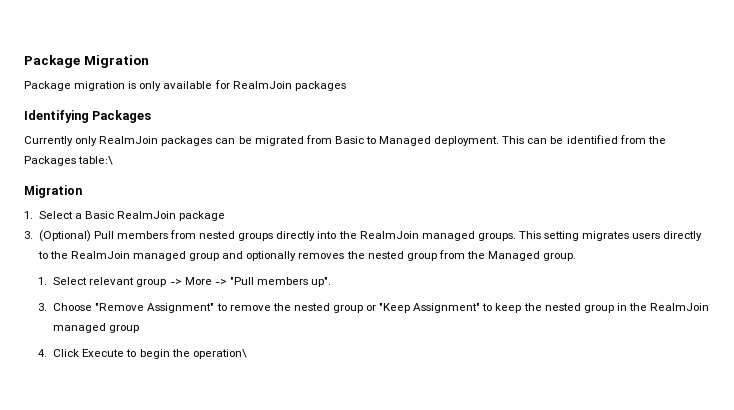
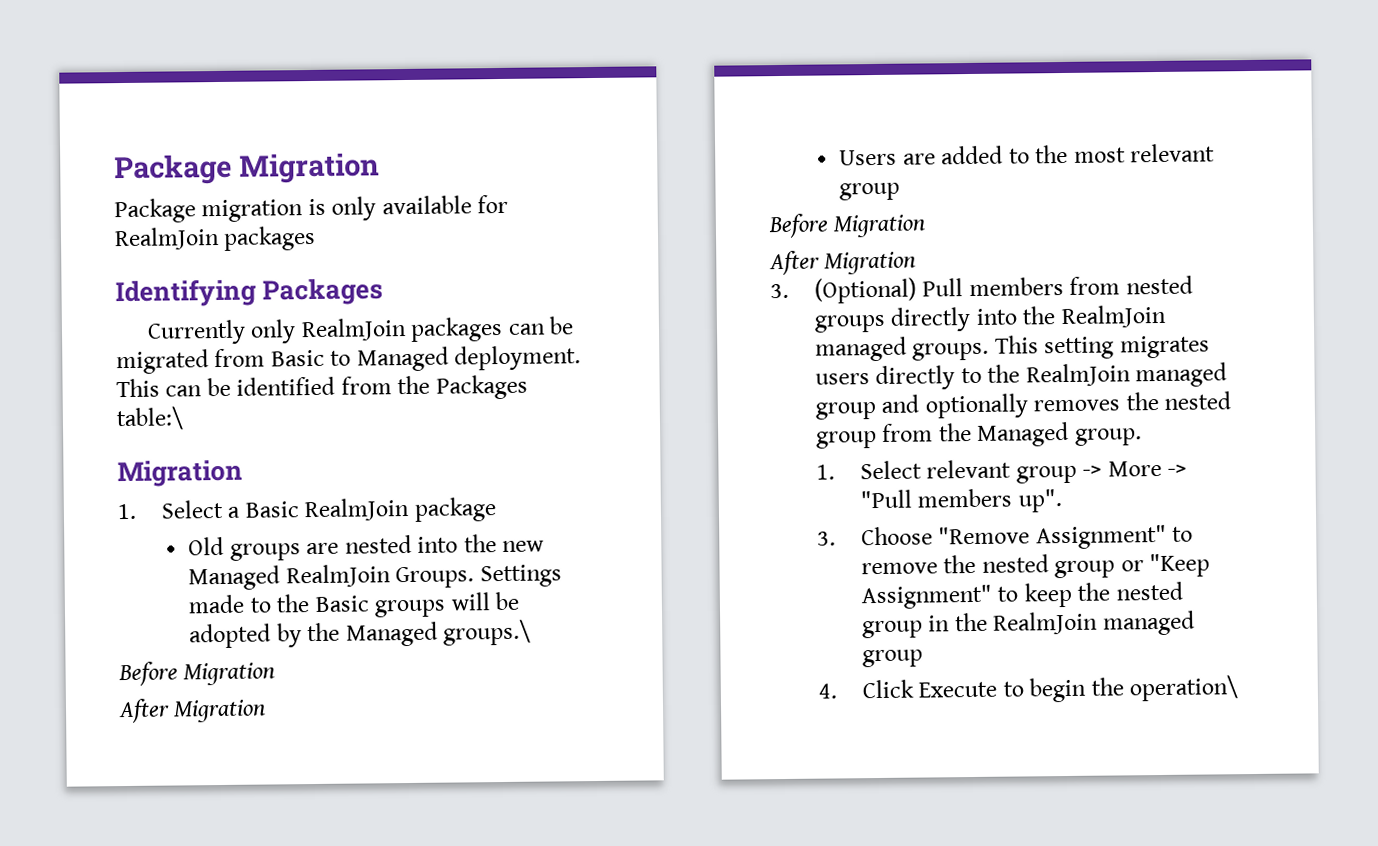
(226, 216) none -> [188,534,545,561] [188,564,562,591] [188,591,520,618] [189,619,532,649] [118,661,276,687] [118,698,267,724] [839,143,1216,166] [839,182,901,201] [768,213,927,239] [769,250,917,276] // Old groups are nested into the new Managed RealmJoin Groups. Settings made to the Basic groups will be adopted by the Managed groups.\ // Before Migration // After Migration // Users are added to the most relevant group // Before Migration // After Migration

